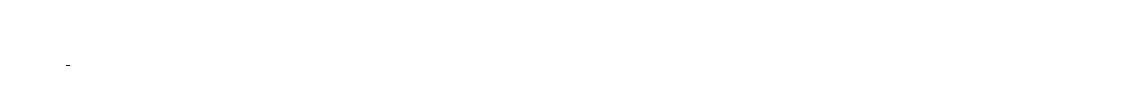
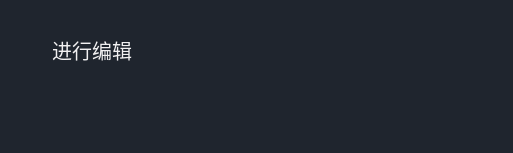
[65,65,71,70] - -> [52,41,132,61] 进行编辑

